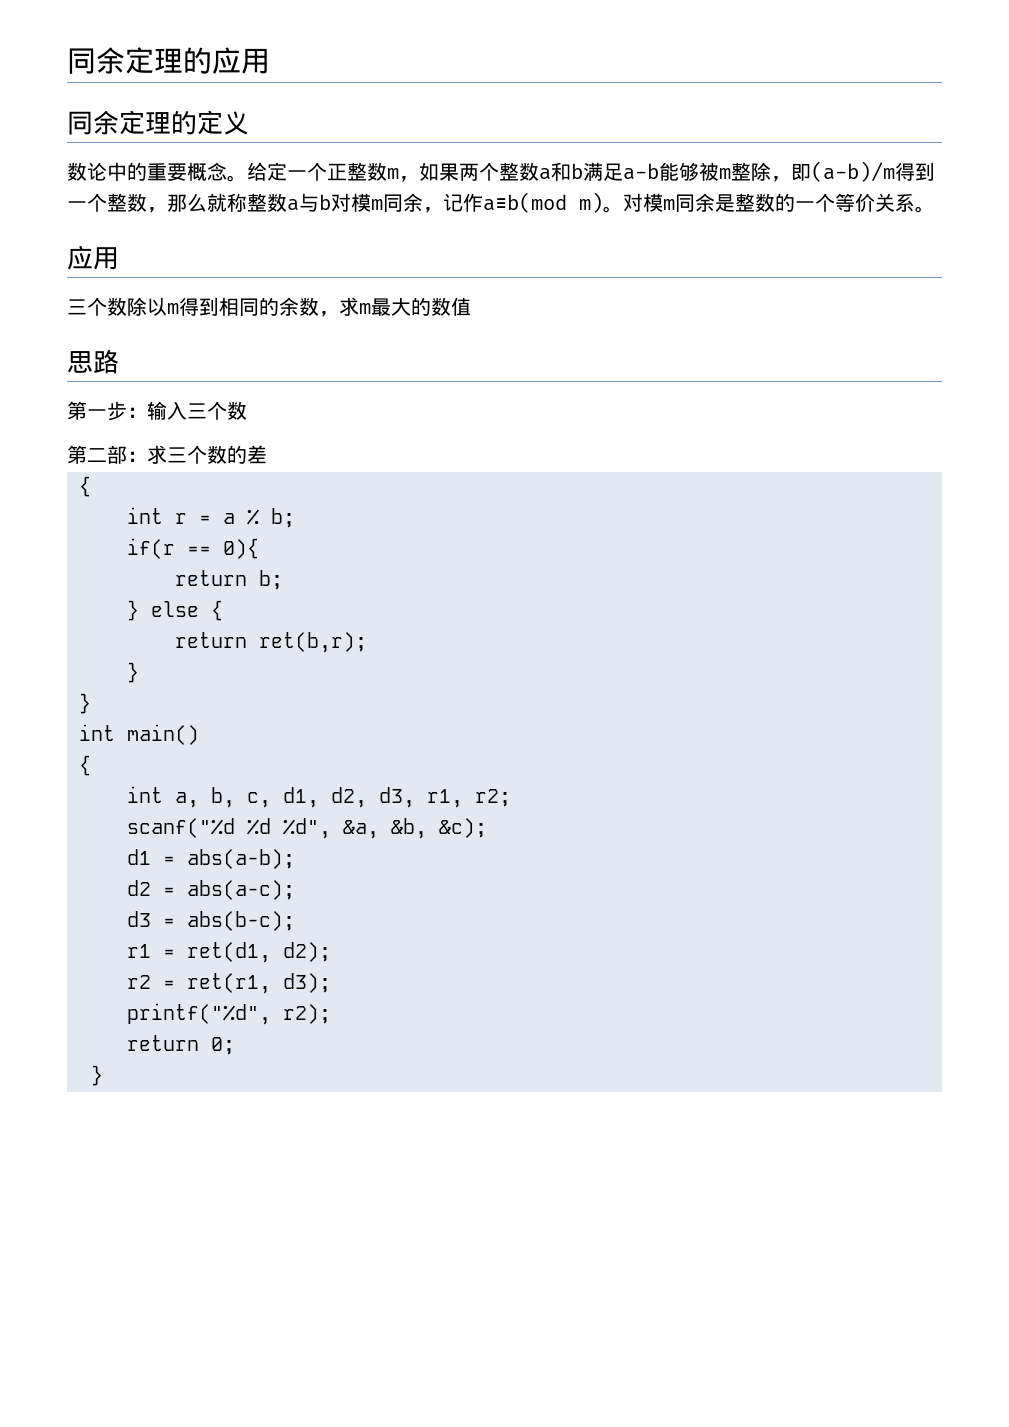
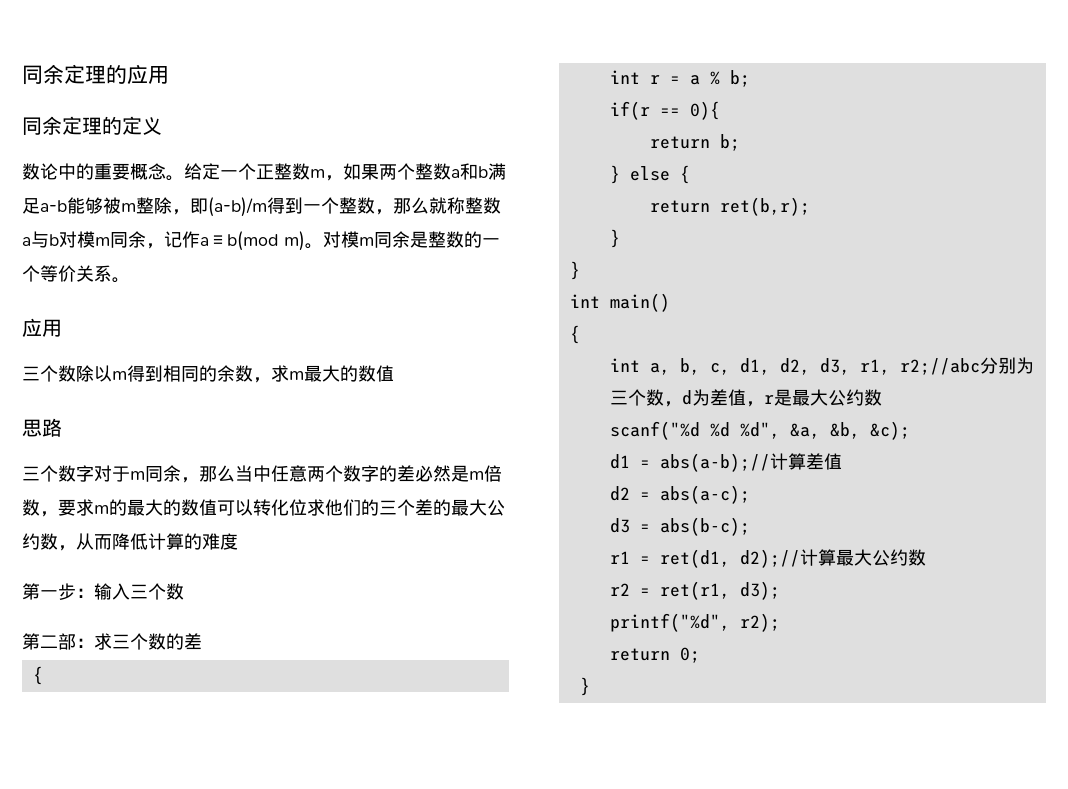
(119, 361) none -> [22,465,502,483] [22,499,505,517] [22,533,238,551] // 三个数字对于m同余，那么当中任意两个数字的差必然是m倍数，要求m的最大的数值可以转化位求他们的三个差的最大公约数，从而降低计算的难度
[475,789,511,807] r2; -> [899,357,1034,375] [609,389,882,407] r2;//abc分别为三个数，d为差值，r是最大公约数
[187,849,295,869] abs(a-b); -> [659,453,842,472] abs(a-b);//计算差值
[283,942,331,962] d2); -> [739,549,926,568] d2);//计算最大公约数

